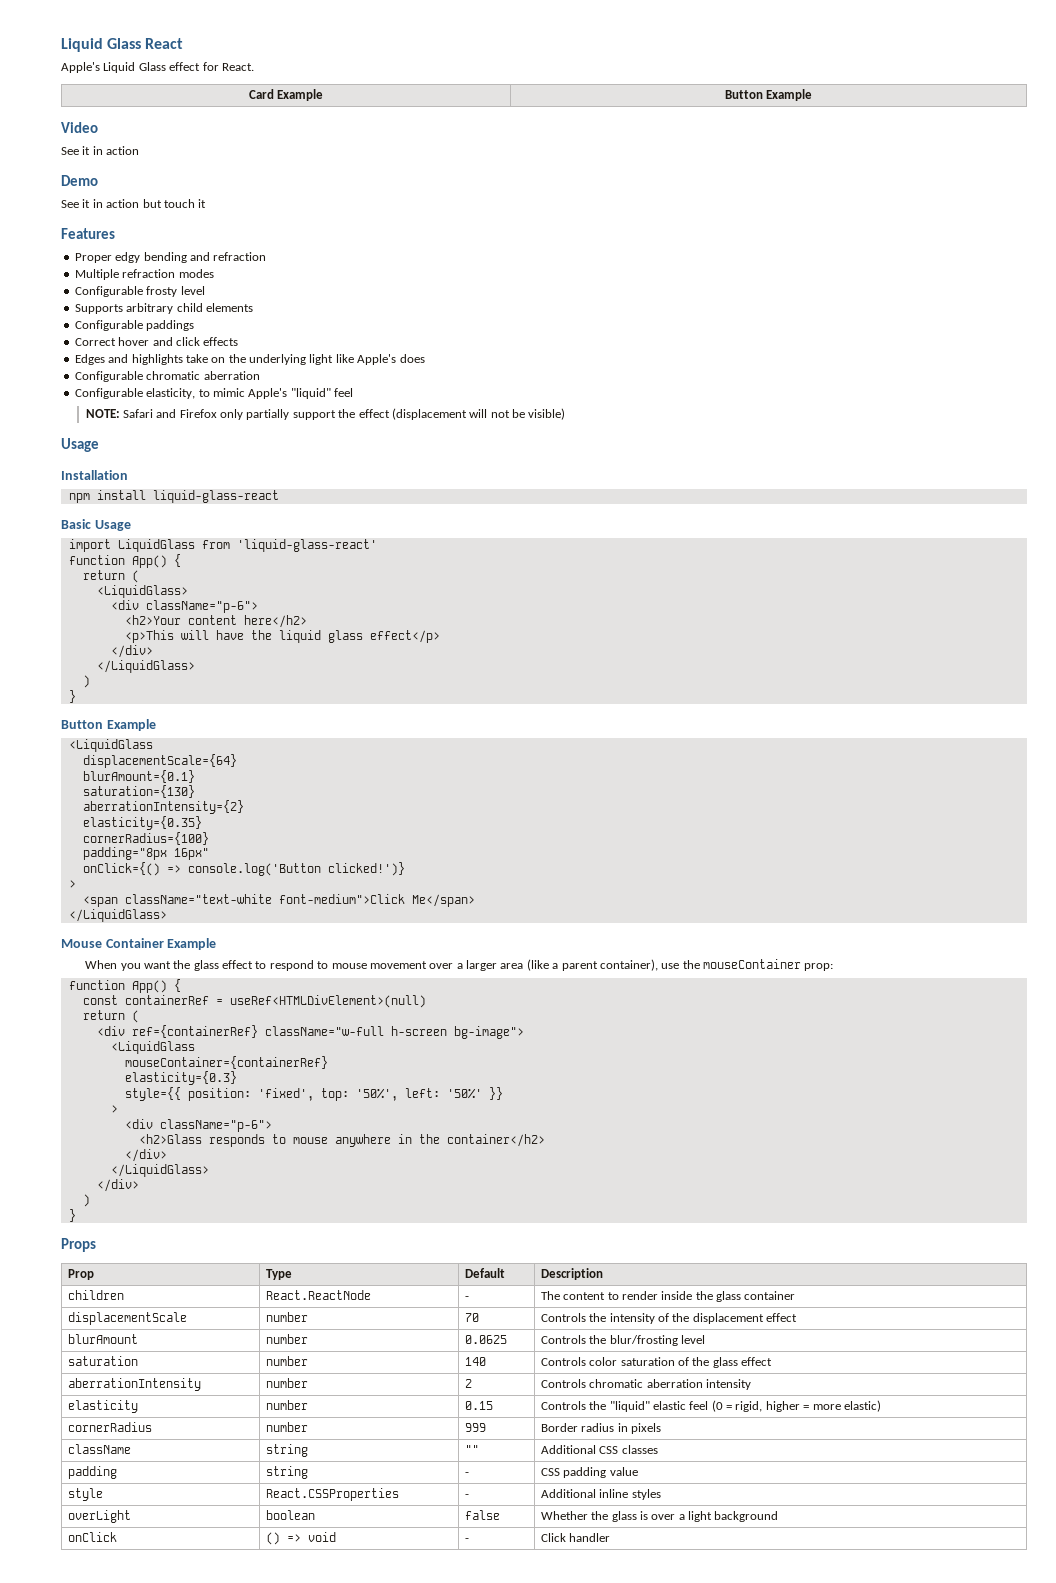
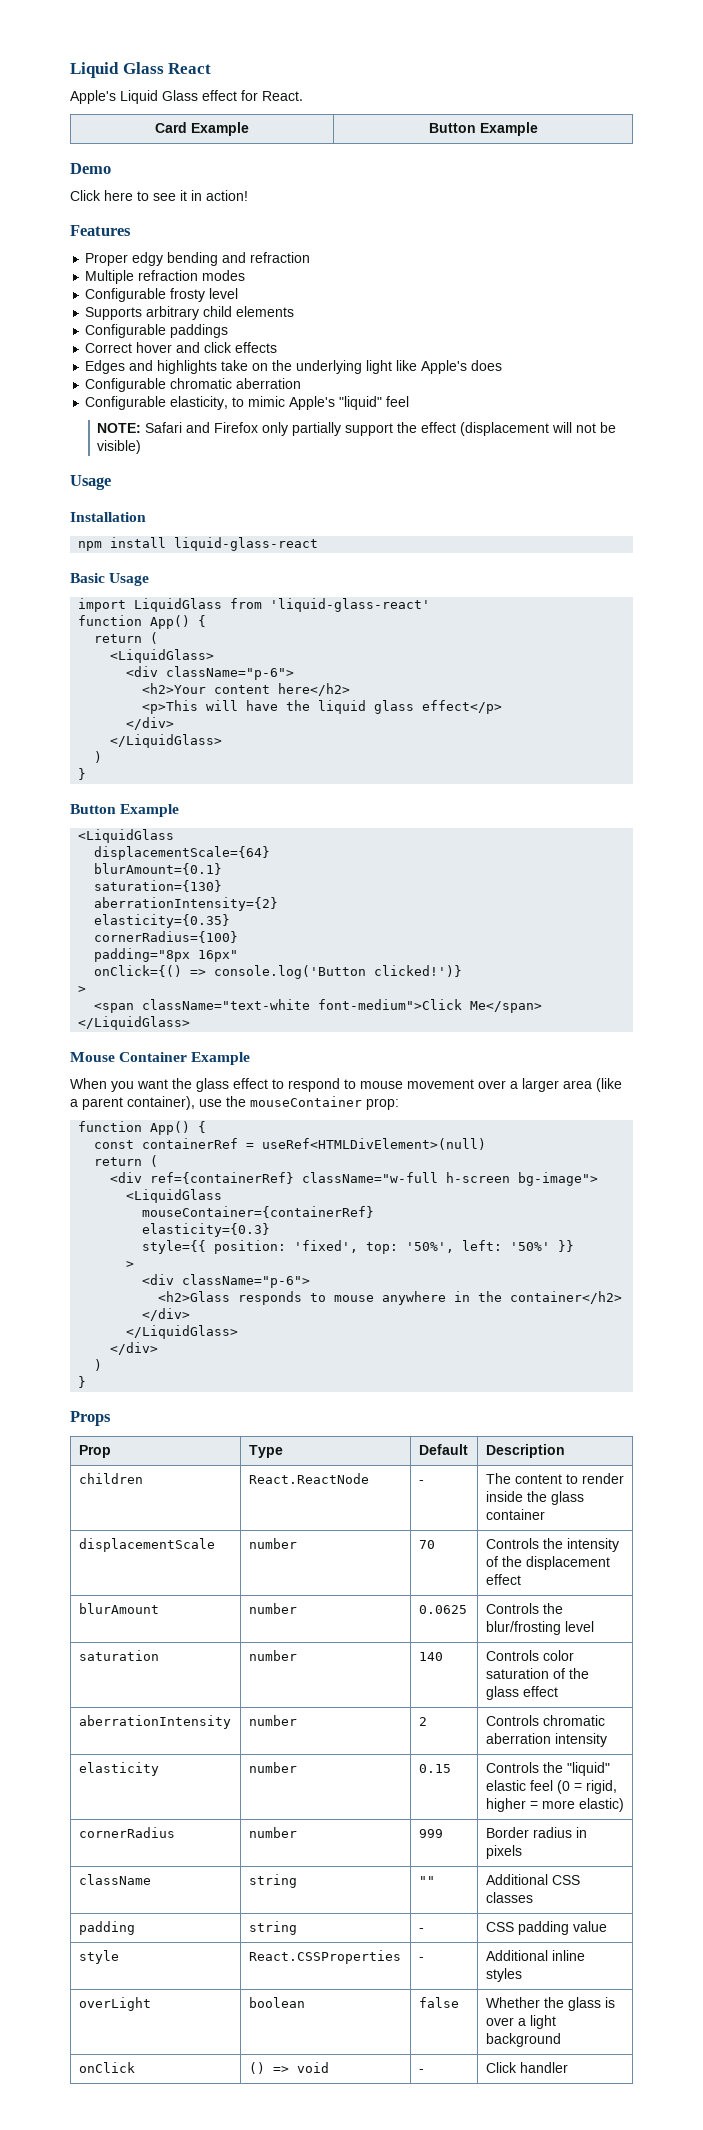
[61,122,98,133] [61,146,140,155] [61,175,98,186] [61,199,207,208] Video // See it in action // Demo // See it in action but touch it -> [70,163,111,174] [70,190,248,201] Demo // Click here to see it in action!

